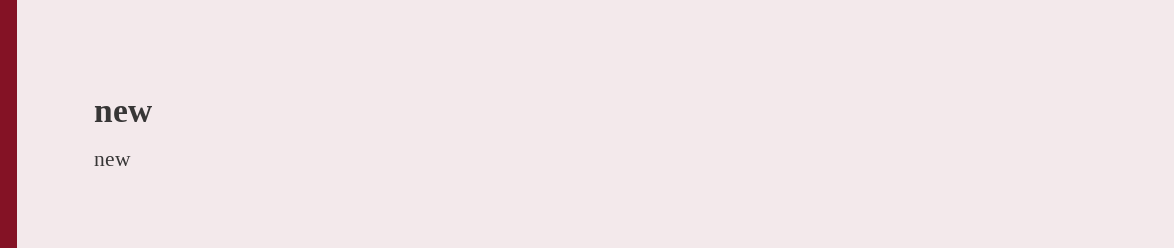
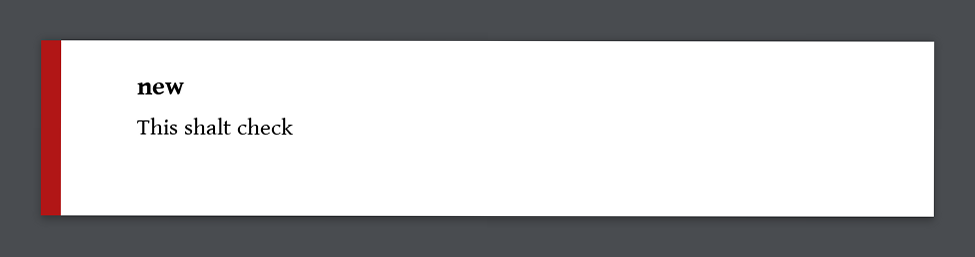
[94,156,131,166] new -> [136,117,295,135] This shalt check

